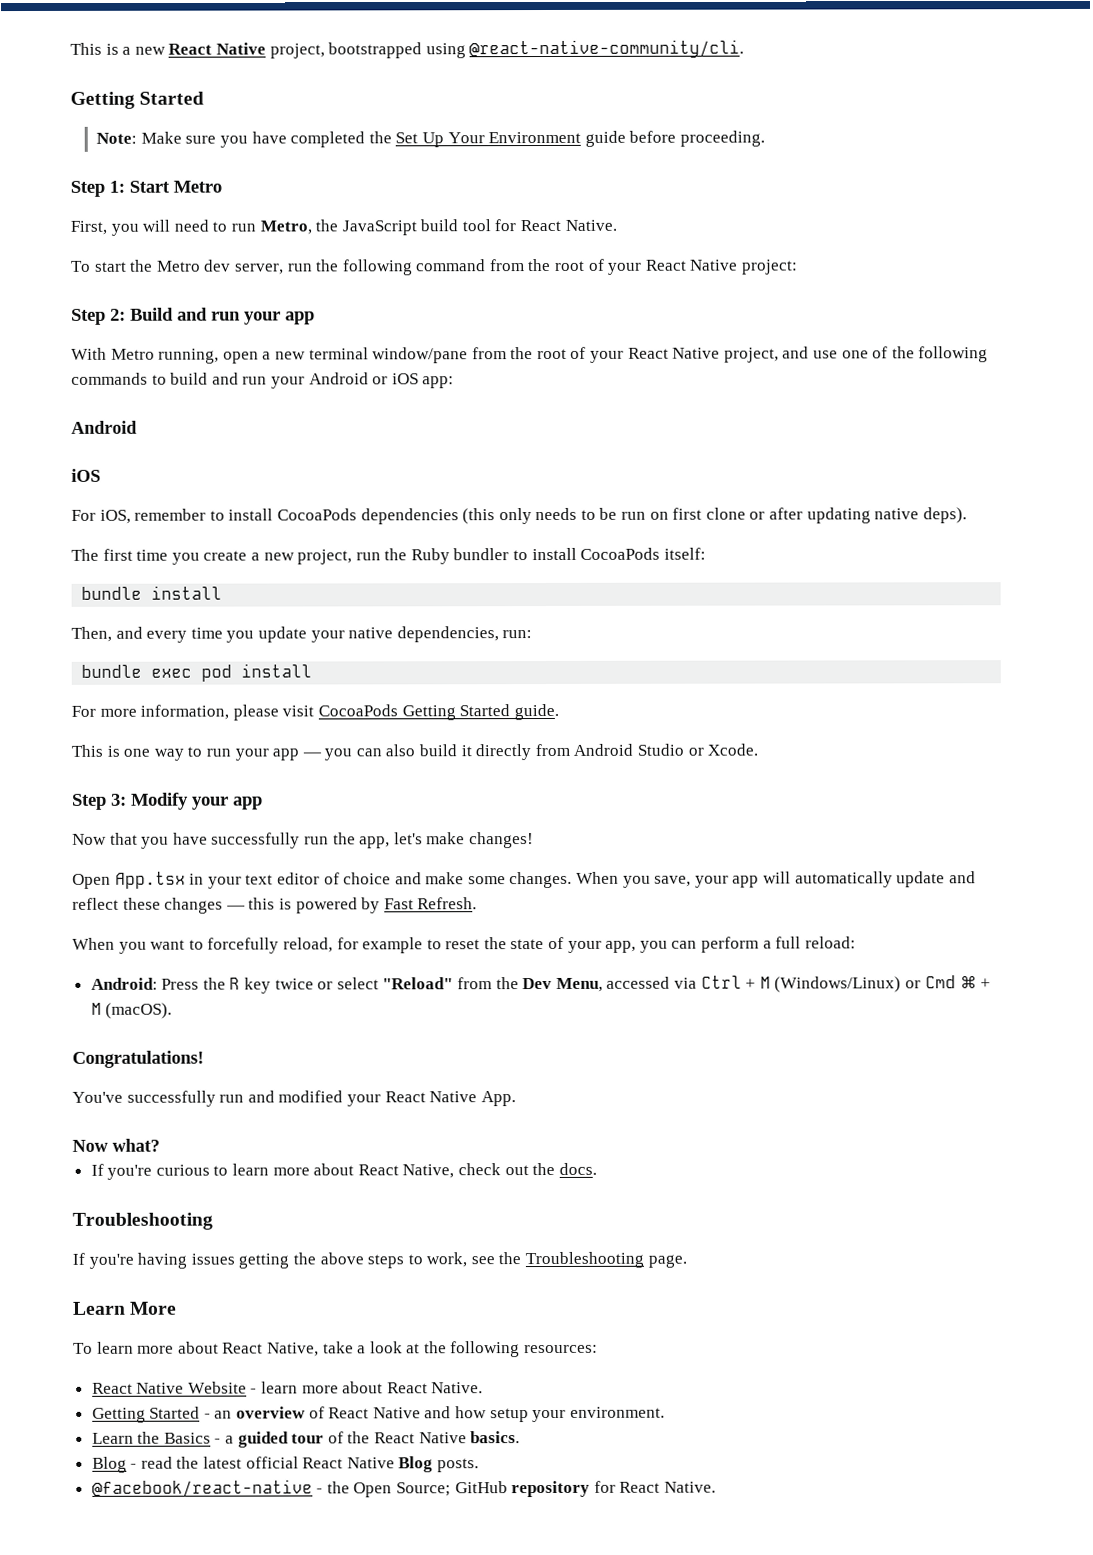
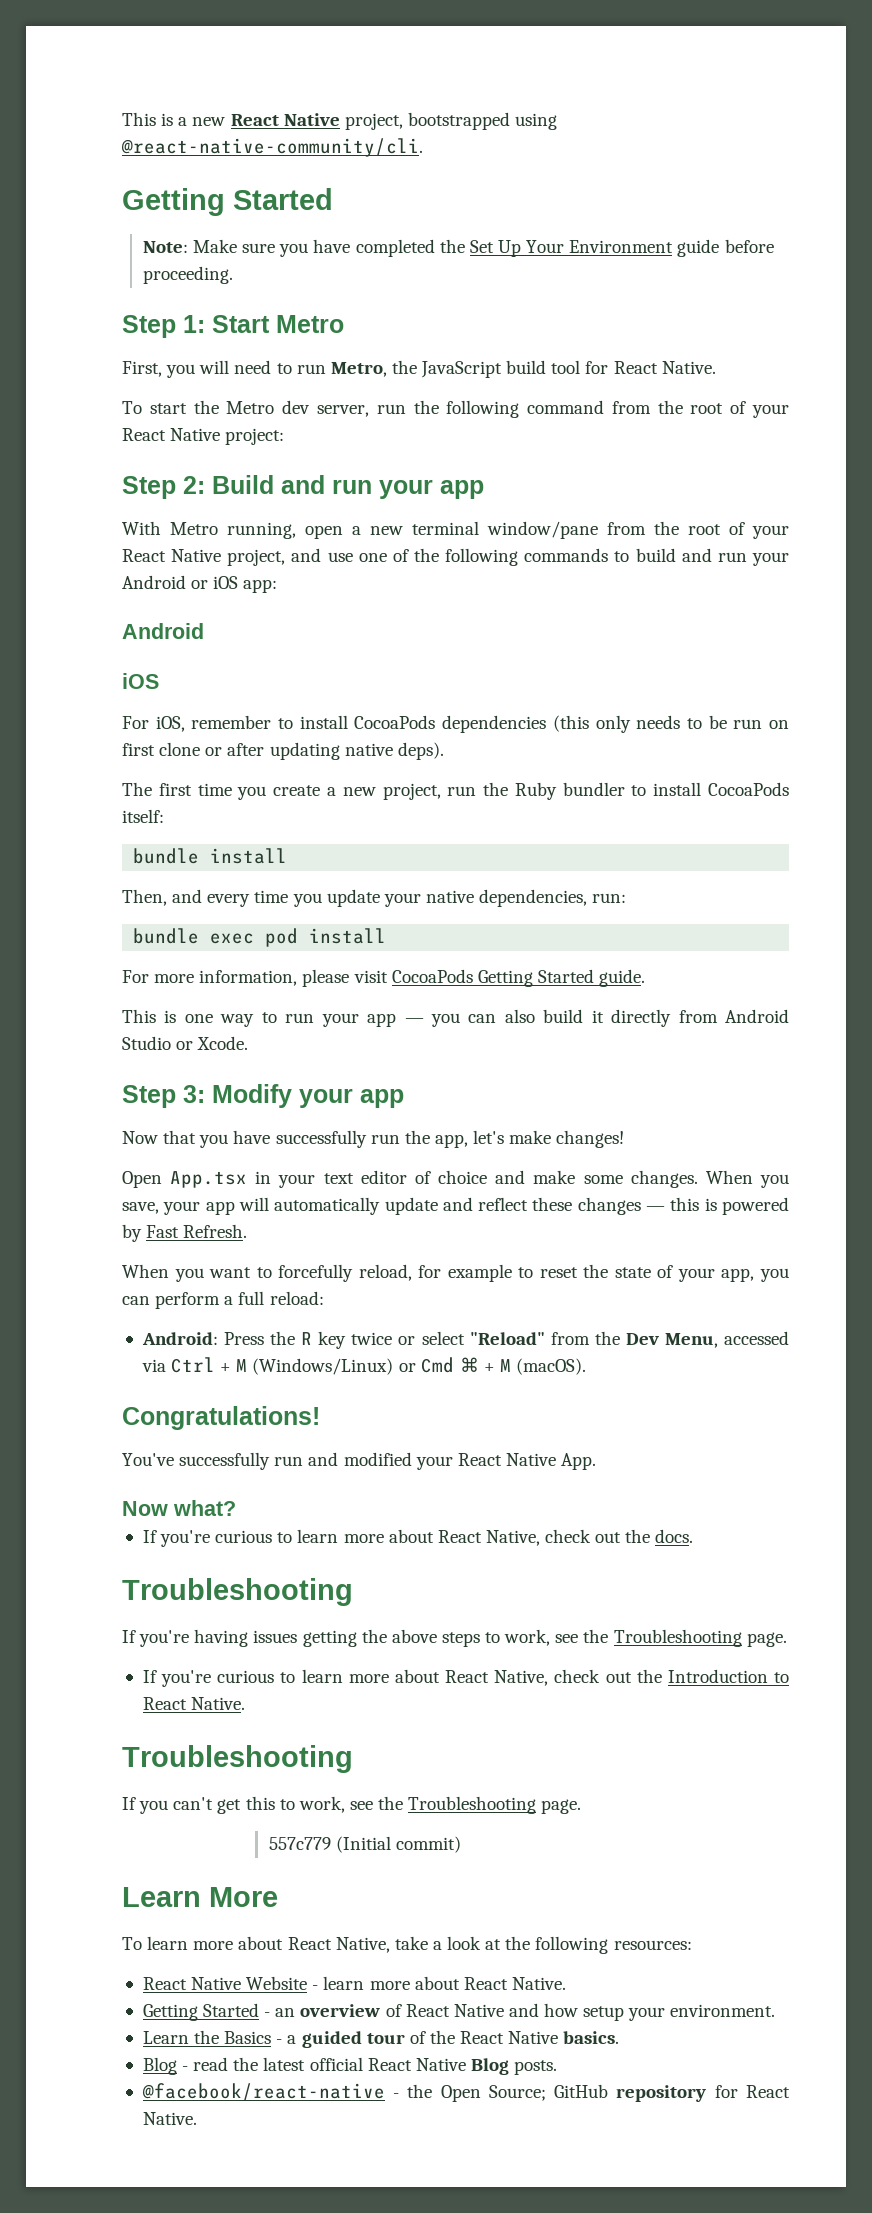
(687, 1261) none -> [142,1669,789,1687] [142,1697,246,1710] [122,1745,353,1773] [122,1796,582,1814] [268,1836,461,1853] // If you're curious to learn more about React Native, check out the Introduction to React Native. // Troubleshooting // If you can't get this to work, see the Troubleshooting page. // 557c779 (Initial commit)

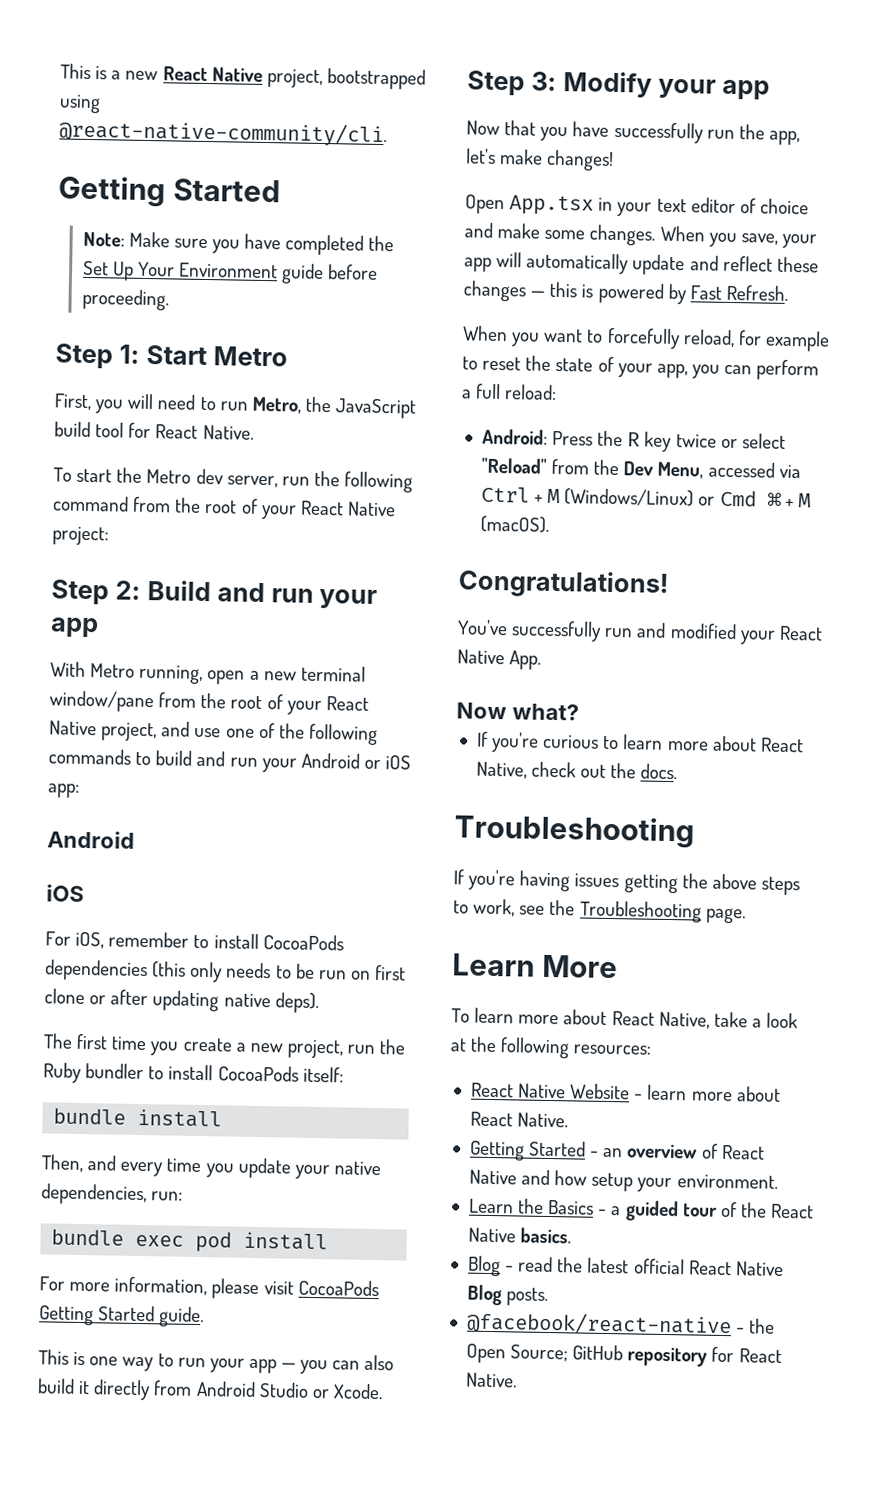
[142,1669,789,1687] [142,1697,246,1710] [122,1745,353,1773] [122,1796,582,1814] [268,1836,461,1853] // If you're curious to learn more about React Native, check out the Introduction to React Native. // Troubleshooting // If you can't get this to work, see the Troubleshooting page. // 557c779 (Initial commit) -> (746, 915) none

